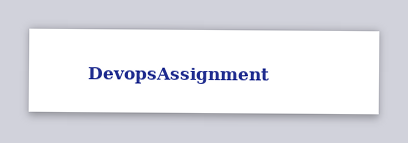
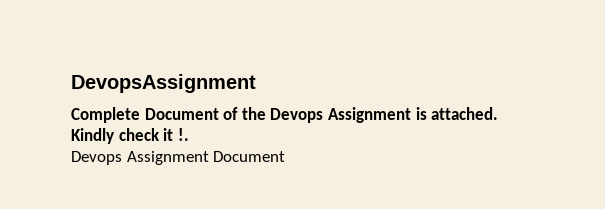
(270, 76) none -> [71,107,499,123] [71,128,189,144] [71,151,286,165] // Complete Document of the Devops Assignment is attached. Kindly check it !. // Devops Assignment Document

